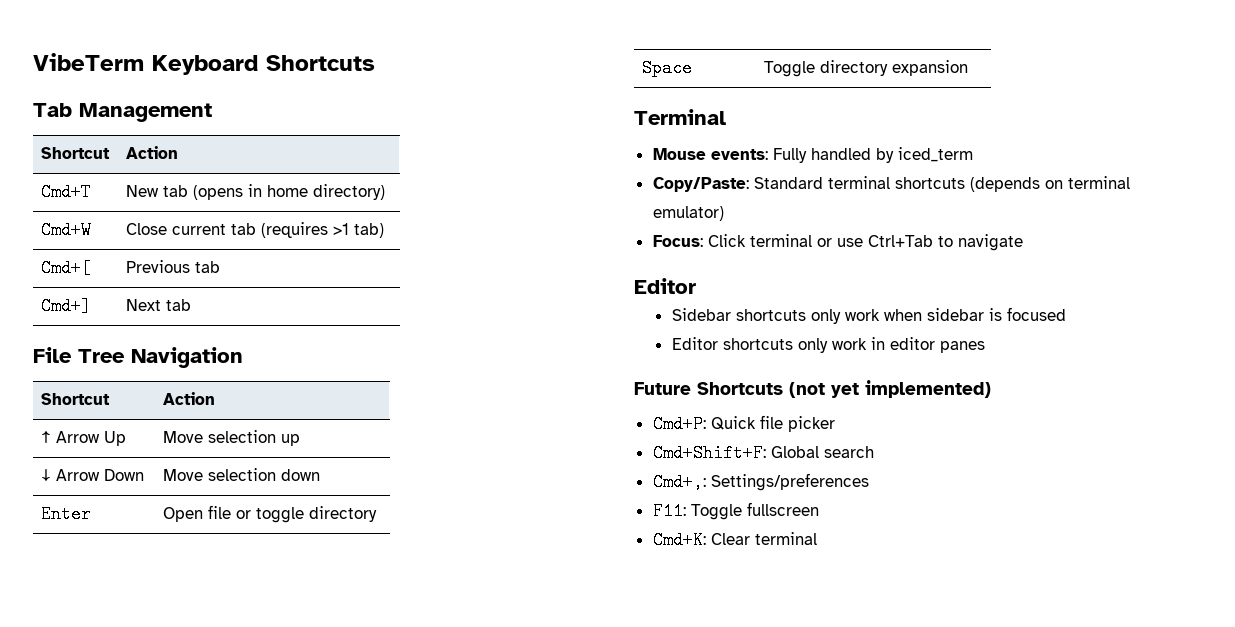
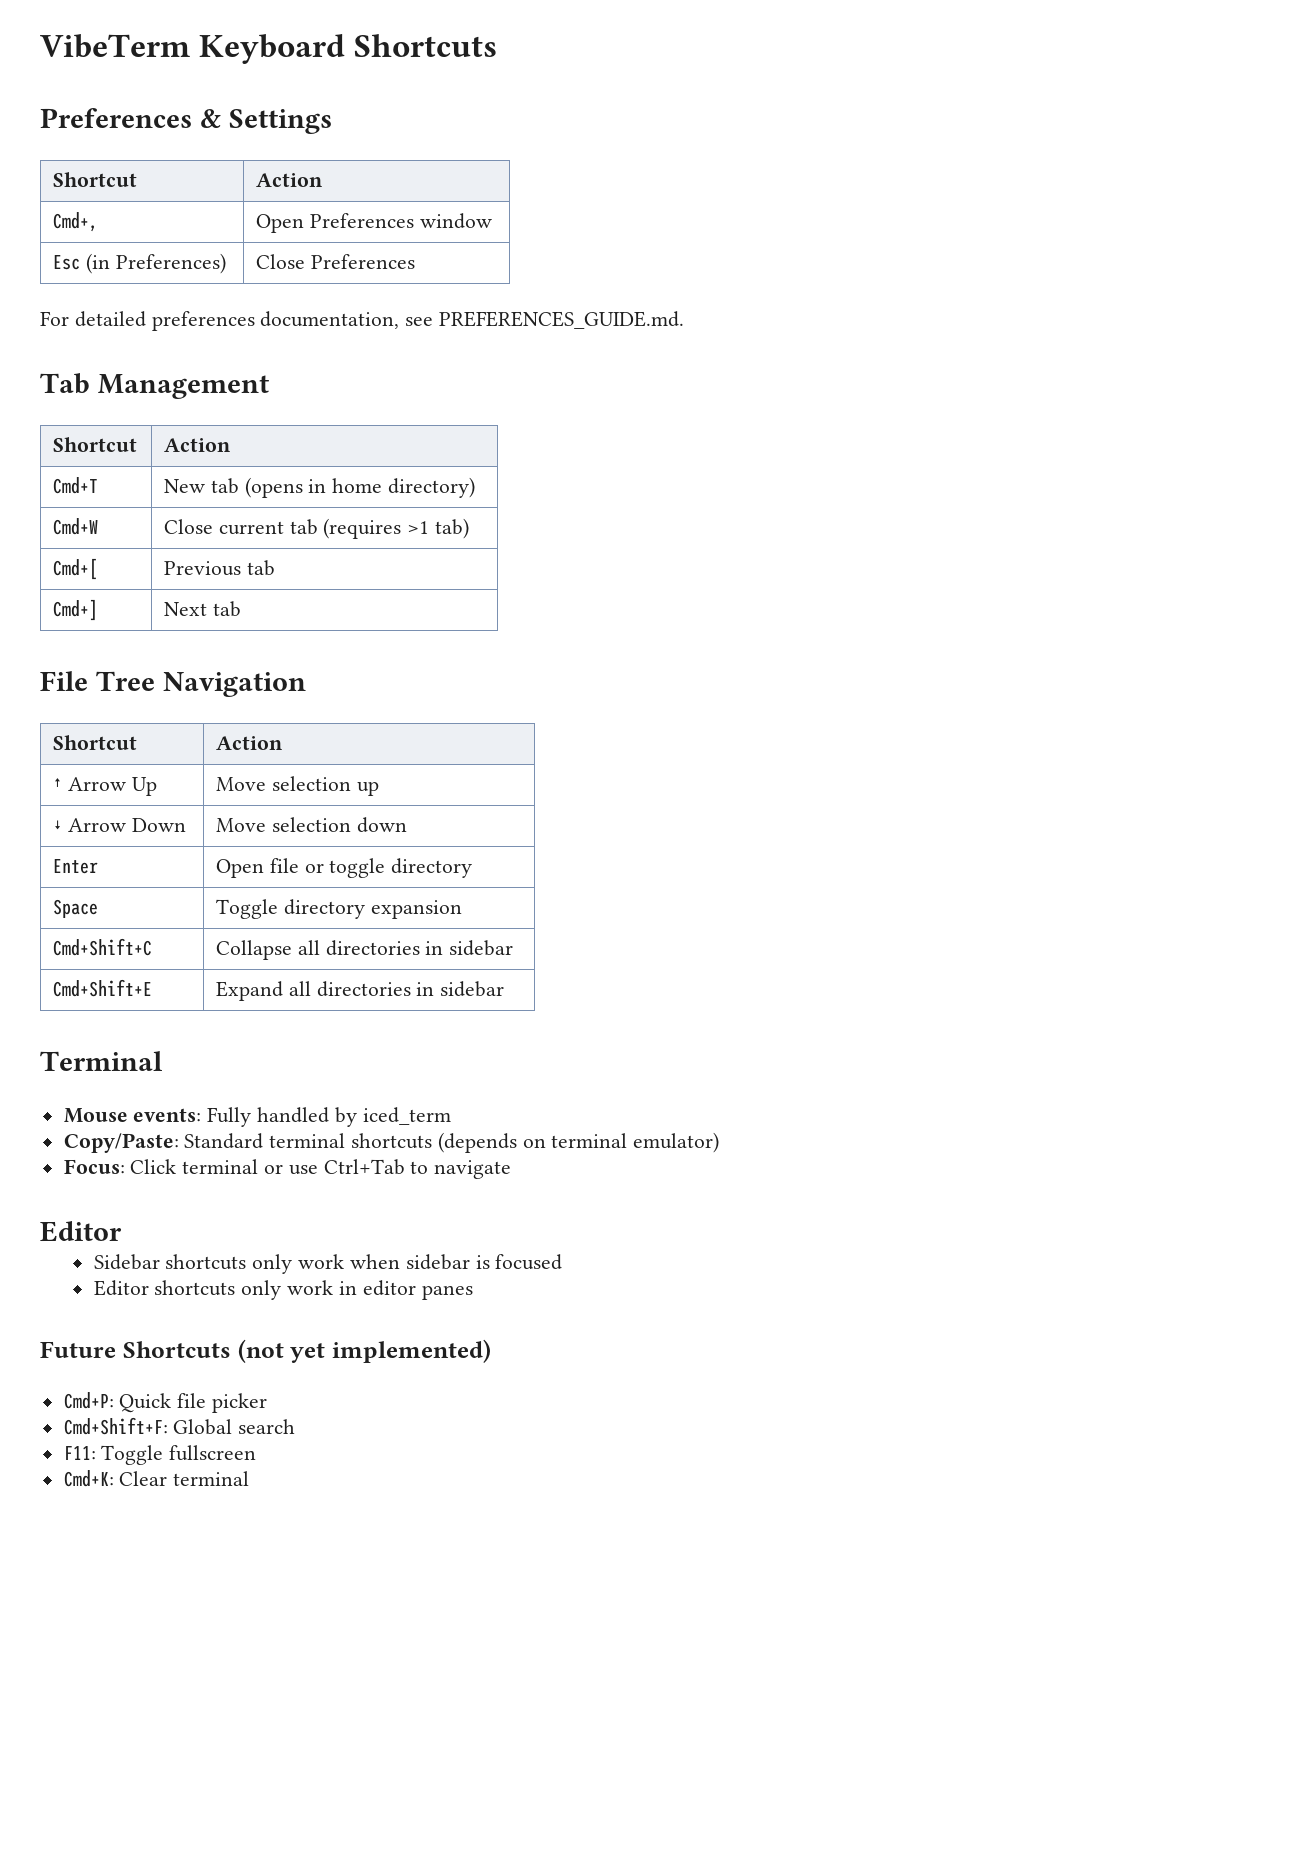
(375, 63) none -> [40,108,332,134] [53,172,138,187] [256,173,324,187] [53,212,99,232] [256,213,492,233] [53,253,226,274] [256,254,415,269] [40,311,685,331] // Preferences & Settings // Shortcut | Action // Cmd+, | Open Preferences window // Esc (in Preferences) | Close Preferences // For detailed preferences documentation, see PREFERENCES_GUIDE.md.
(969, 68) none -> [53,938,153,956] [216,940,514,960] [53,979,153,997] [216,981,505,1001] // Cmd+Shift+C | Collapse all directories in sidebar // Cmd+Shift+E | Expand all directories in sidebar
[652,473,869,491] // Cmd+,: Settings/preferences -> (296, 1426) none

